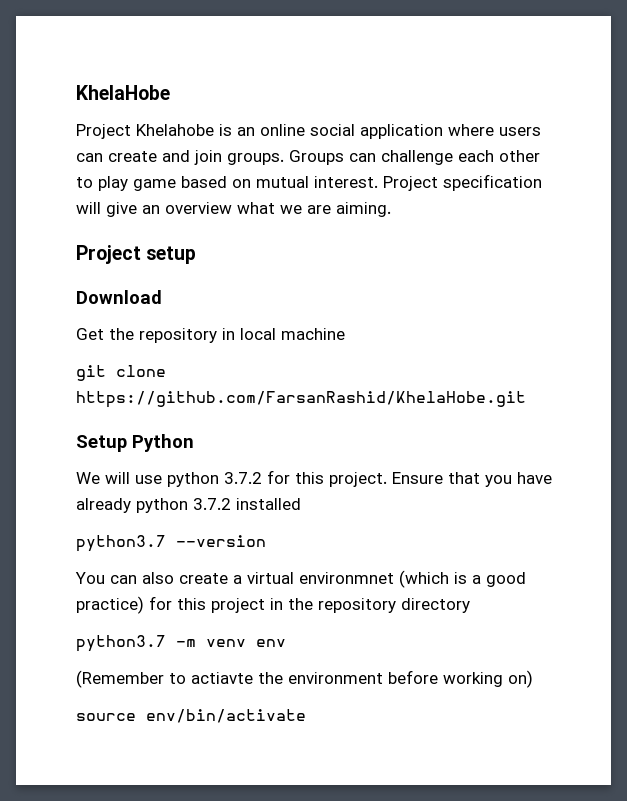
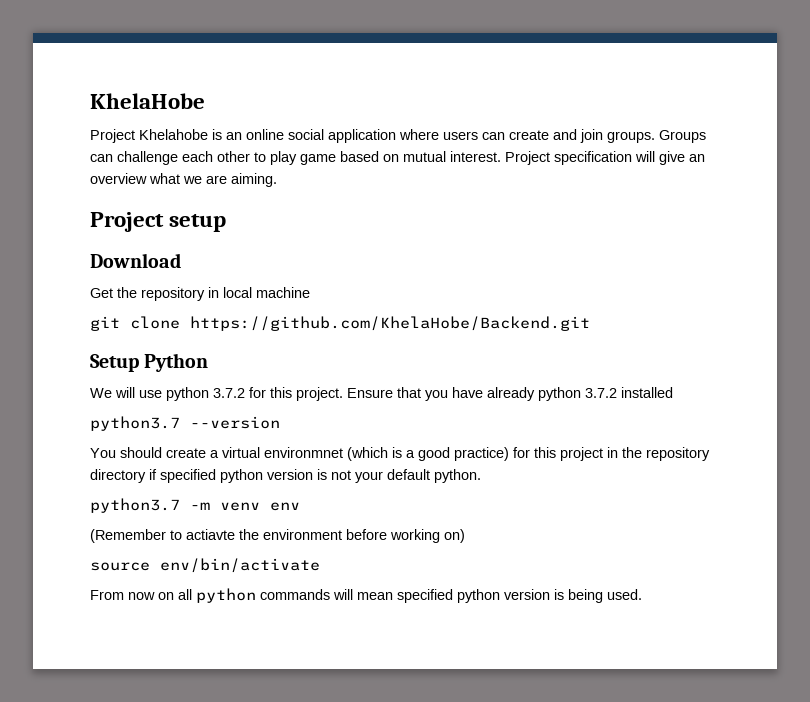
[76,391,526,408] https://github.com/FarsanRashid/KhelaHobe.git -> [190,316,590,331] https://github.com/KhelaHobe/Backend.git
[110,572,174,584] can also -> [120,447,162,458] should
(470, 605) none -> [149,469,481,483] if specified python version is not your default python.
(306, 716) none -> [90,588,642,603] // From now on all python commands will mean specified python version is being used.

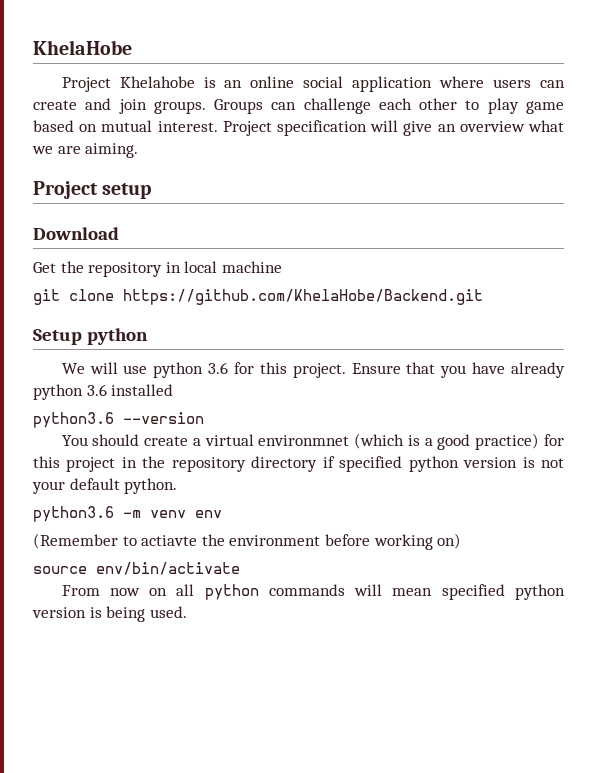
[144,353,209,372] Python -> [86,328,148,345] python
[213,388,245,398] 3.7.2 -> [208,362,229,374] 3.6
[585,388,617,398] 3.7.2 -> [86,384,107,396] 3.6
[90,416,180,431] python3.7 -> [33,412,114,428] python3.6
[90,498,180,513] python3.7 -> [33,506,114,522] python3.6

